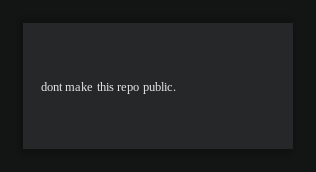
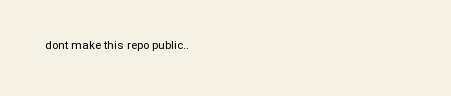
[142,82,176,94] public. -> [152,41,190,51] public..

